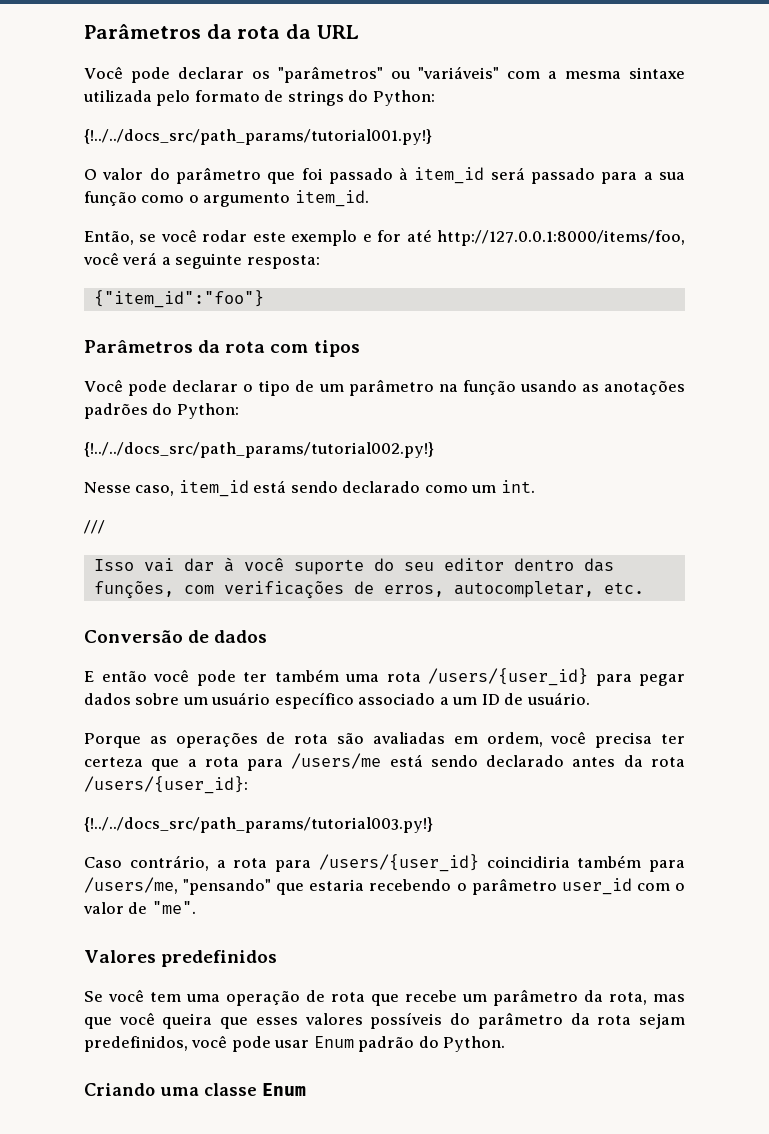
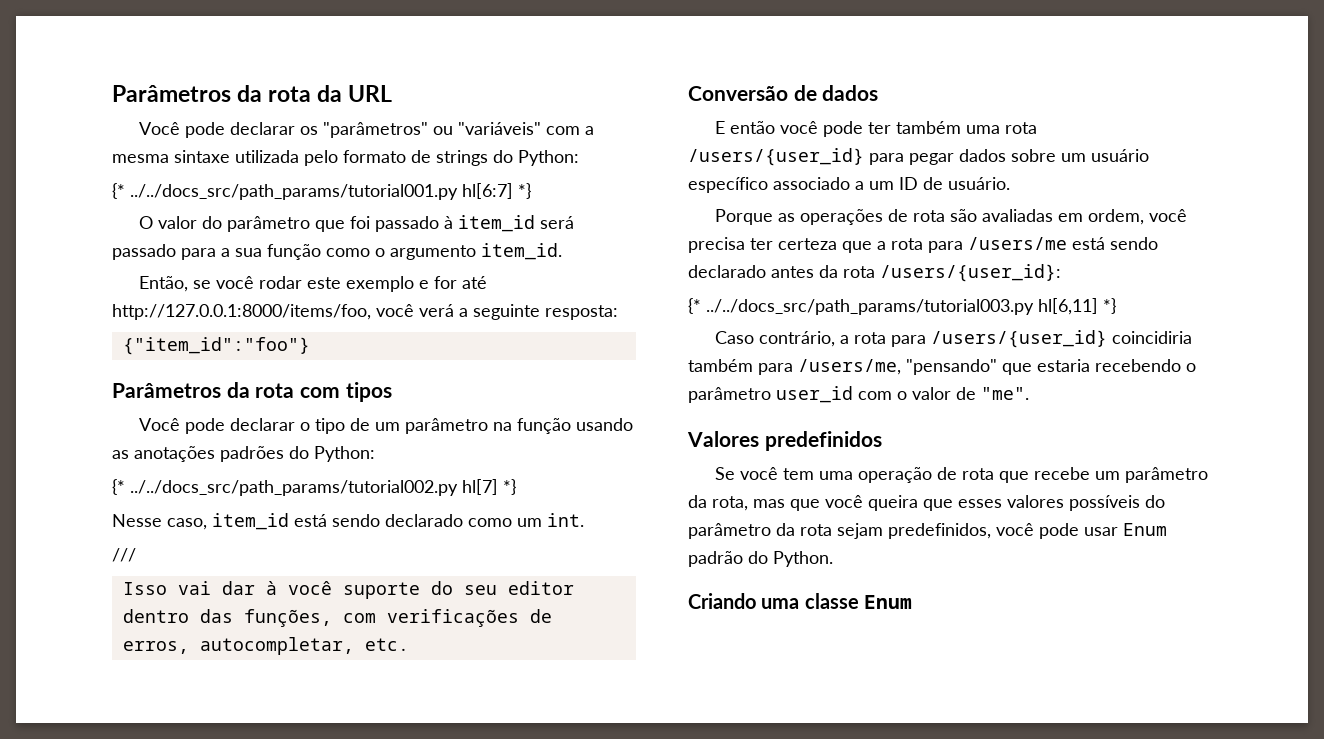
[84,129,432,145] {!../../docs_src/path_params/tutorial001.py!} -> [112,183,531,200] {* ../../docs_src/path_params/tutorial001.py hl[6:7] *}
[84,442,434,458] {!../../docs_src/path_params/tutorial002.py!} -> [112,479,516,496] {* ../../docs_src/path_params/tutorial002.py hl[7] *}
[84,817,433,833] {!../../docs_src/path_params/tutorial003.py!} -> [688,298,1116,315] {* ../../docs_src/path_params/tutorial003.py hl[6,11] *}

